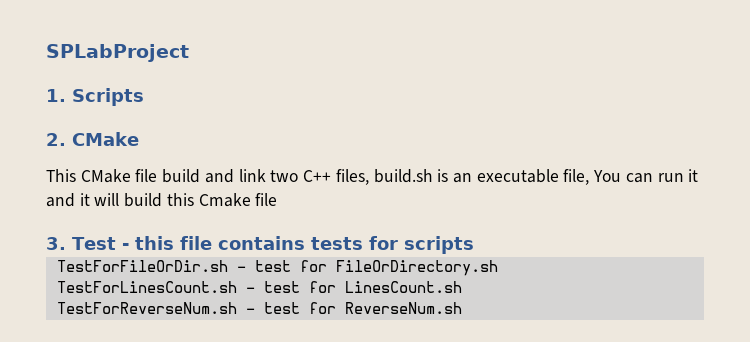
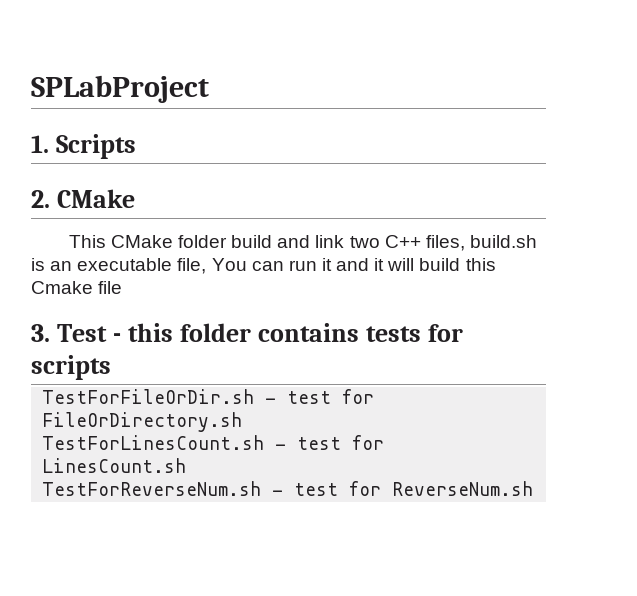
[135,169,158,182] file -> [178,235,228,248] folder
[179,236,212,250] file -> [180,323,252,342] folder

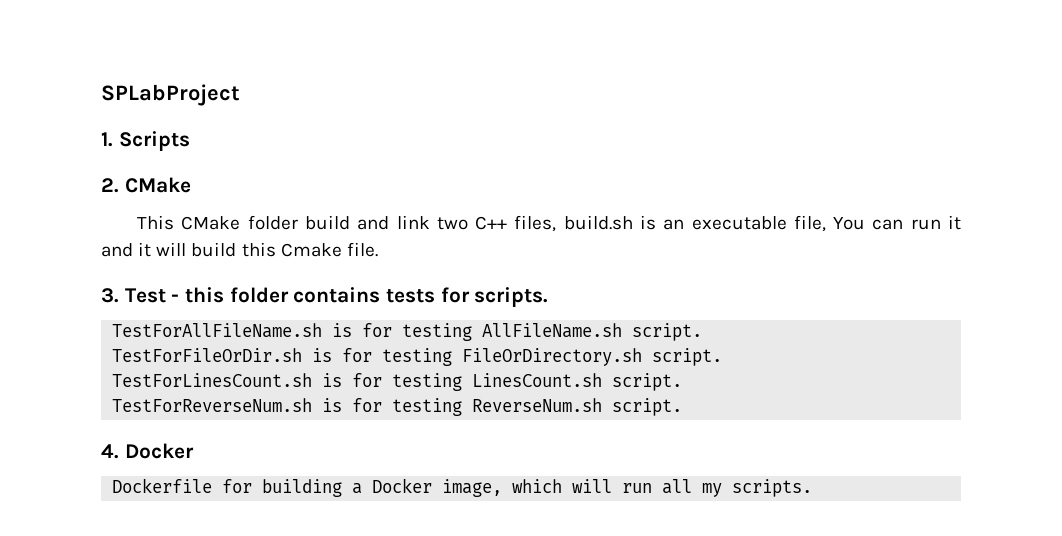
[98,281,123,294] file -> [346,242,378,257] file.
[31,355,111,380] [42,389,375,404] scripts // TestForFileOrDir.sh - test for -> [474,287,549,307] [112,323,703,341] [112,348,453,366] scripts. // TestForAllFileName.sh is for testing AllFileName.sh script. // TestForFileOrDir.sh is for testing
(243, 422) none -> [652,348,723,366] script.
[275,435,385,450] - test for -> [322,373,463,391] is for testing
(187, 465) none -> [612,373,683,391] script.
[272,481,534,496] - test for ReverseNum.sh -> [322,398,683,416] [101,443,194,459] [112,478,813,497] is for testing ReverseNum.sh script. // 4. Docker // Dockerfile for building a Docker image, which will run all my scripts.

